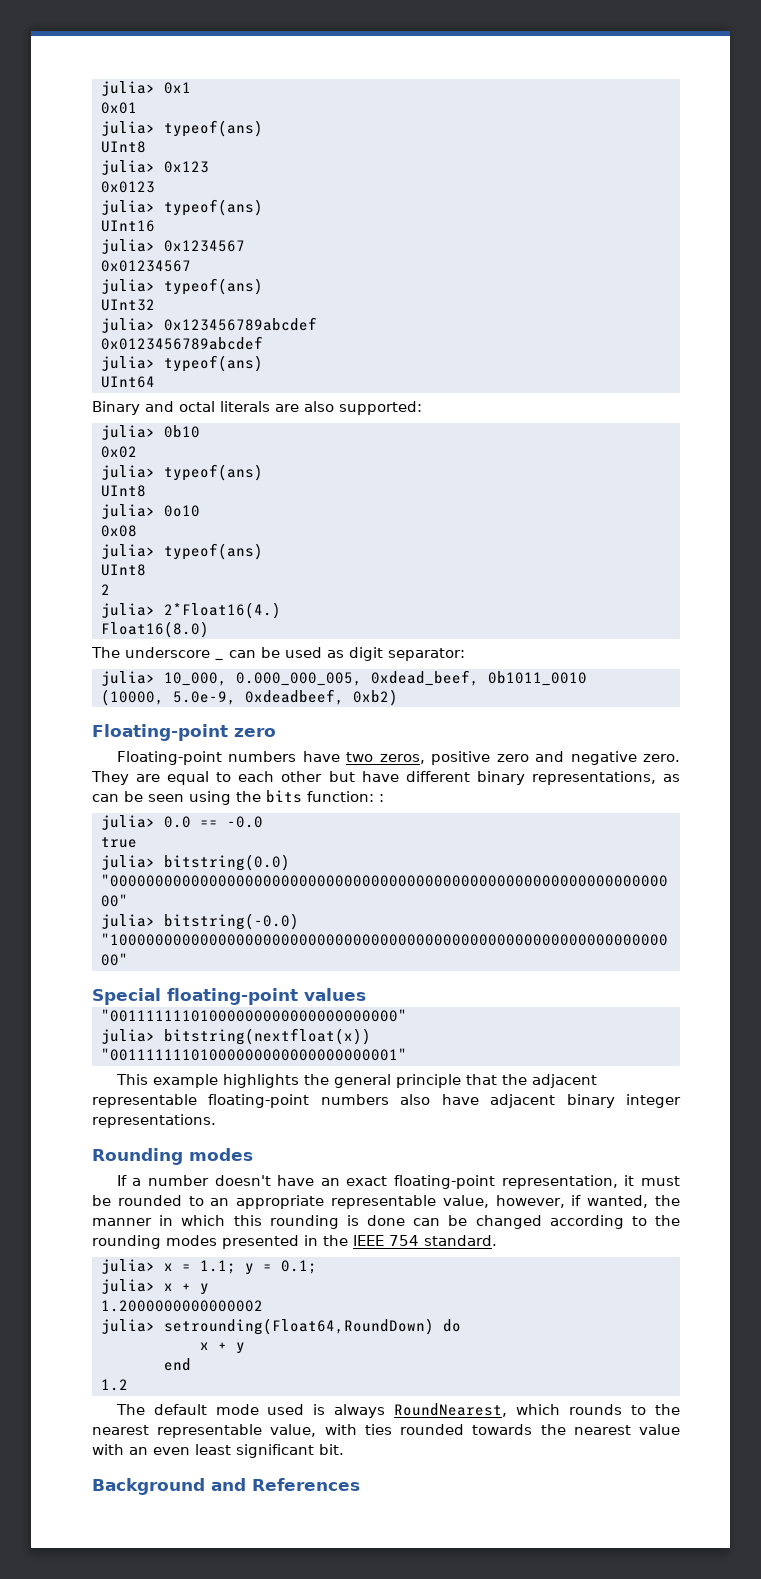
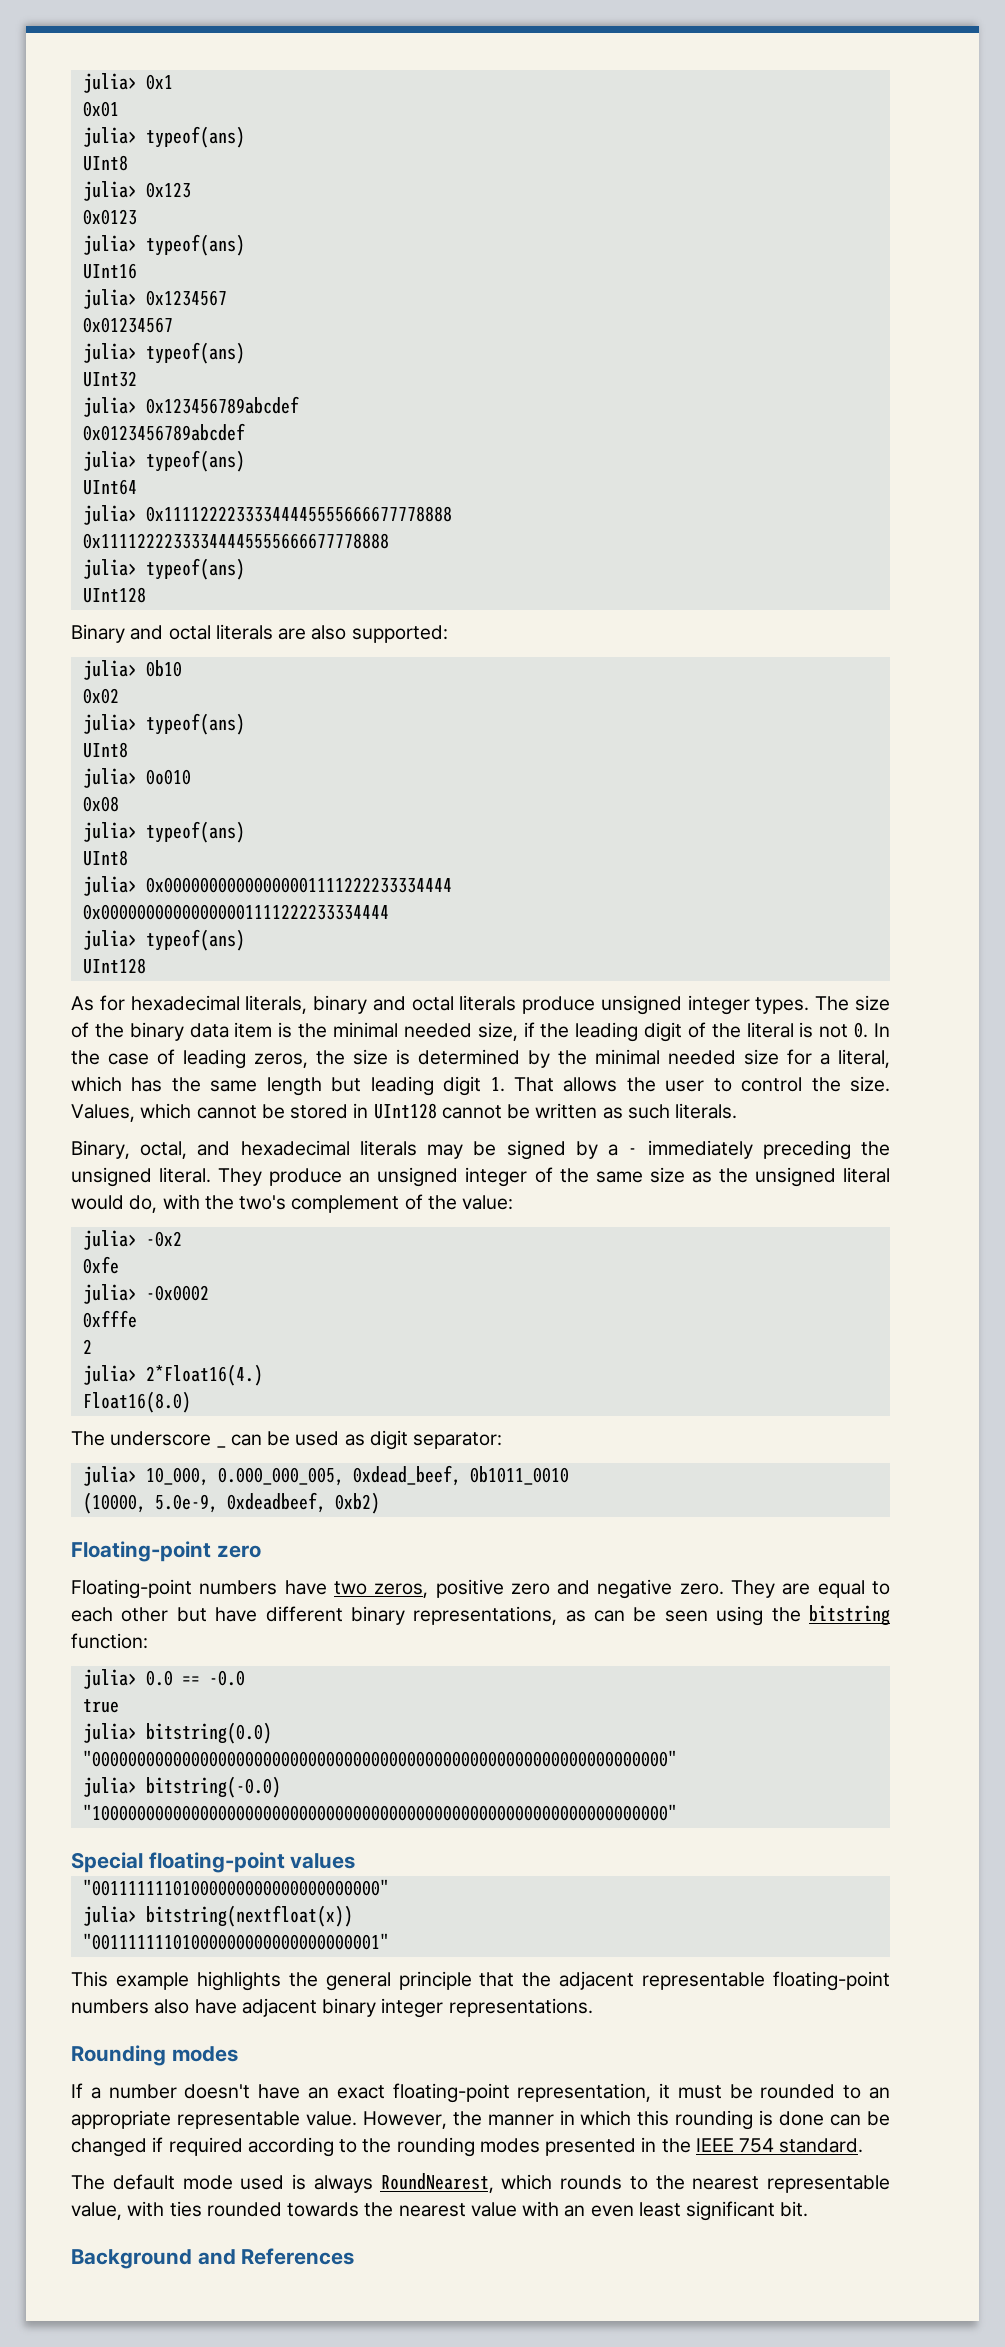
(155, 382) none -> [82,505,452,525] [82,533,389,549] [82,558,245,580] [82,587,146,603] // julia> 0x11112222333344445555666677778888 // 0x11112222333344445555666677778888 // julia> typeof(ans) // UInt128
[163,505,200,517] 0o10 -> [145,769,191,785] 0o010
(146, 570) none -> [82,876,452,896] [82,904,389,920] [82,929,245,951] [82,958,146,974] [71,995,890,1015] [71,1022,891,1042] [71,1049,890,1069] [71,1076,890,1096] [71,1103,738,1122] [71,1140,891,1160] [71,1167,890,1187] [71,1194,514,1213] [82,1230,182,1250] [82,1256,119,1274] [82,1284,209,1304] [82,1310,137,1328] // julia> 0x00000000000000001111222233334444 // 0x00000000000000001111222233334444 // julia> typeof(ans) // UInt128 // As for hexadecimal literals, binary and octal literals produce unsigned integer types. The size of the binary data item is the minimal needed size, if the leading digit of the literal is not 0. In the case of leading zeros, the size is determined by the minimal needed size for a literal, which has the same length but leading digit 1. That allows the user to control the size. Values, which cannot be stored in UInt128 cannot be written as such literals. // Binary, octal, and hexadecimal literals may be signed by a - immediately preceding the unsigned literal. They produce an unsigned integer of the same size as the unsigned literal would do, with the two's complement of the value: // julia> -0x2 // 0xfe // julia> -0x0002 // 0xfffe
[266,790,302,803] bits -> [809,1605,890,1626] bitstring
[379,794,384,802] : -> (148, 1641) none
[442,1195,649,1208] value, however, if wanted, -> [305,2111,447,2129] value. However,
(542, 1222) none -> [152,2137,243,2156] if required
[100,1259,317,1275] [100,1279,209,1295] [100,1300,263,1312] [100,1318,461,1335] [199,1342,245,1354] [163,1358,191,1371] [100,1379,128,1391] // julia> x = 1.1; y = 0.1; // julia> x + y // 1.2000000000000002 // julia> setrounding(Float64,RoundDown) do // x + y // end // 1.2 -> (864, 2145) none

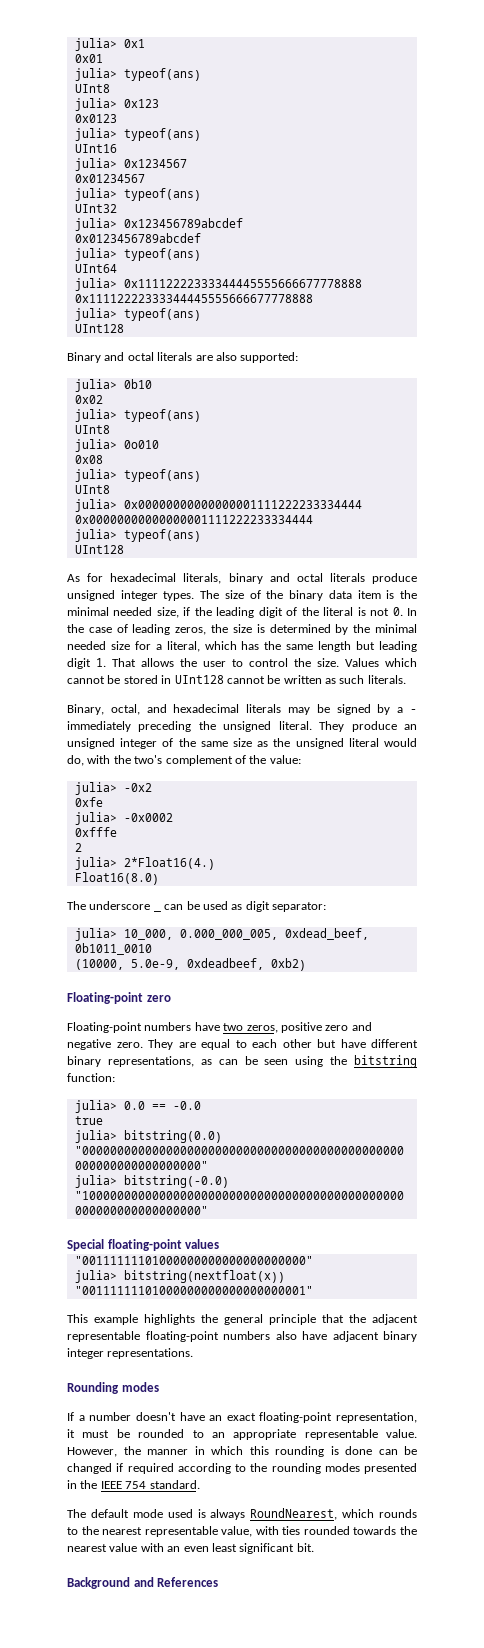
[71,1104,135,1122] Values, -> [345,658,379,667] Values

